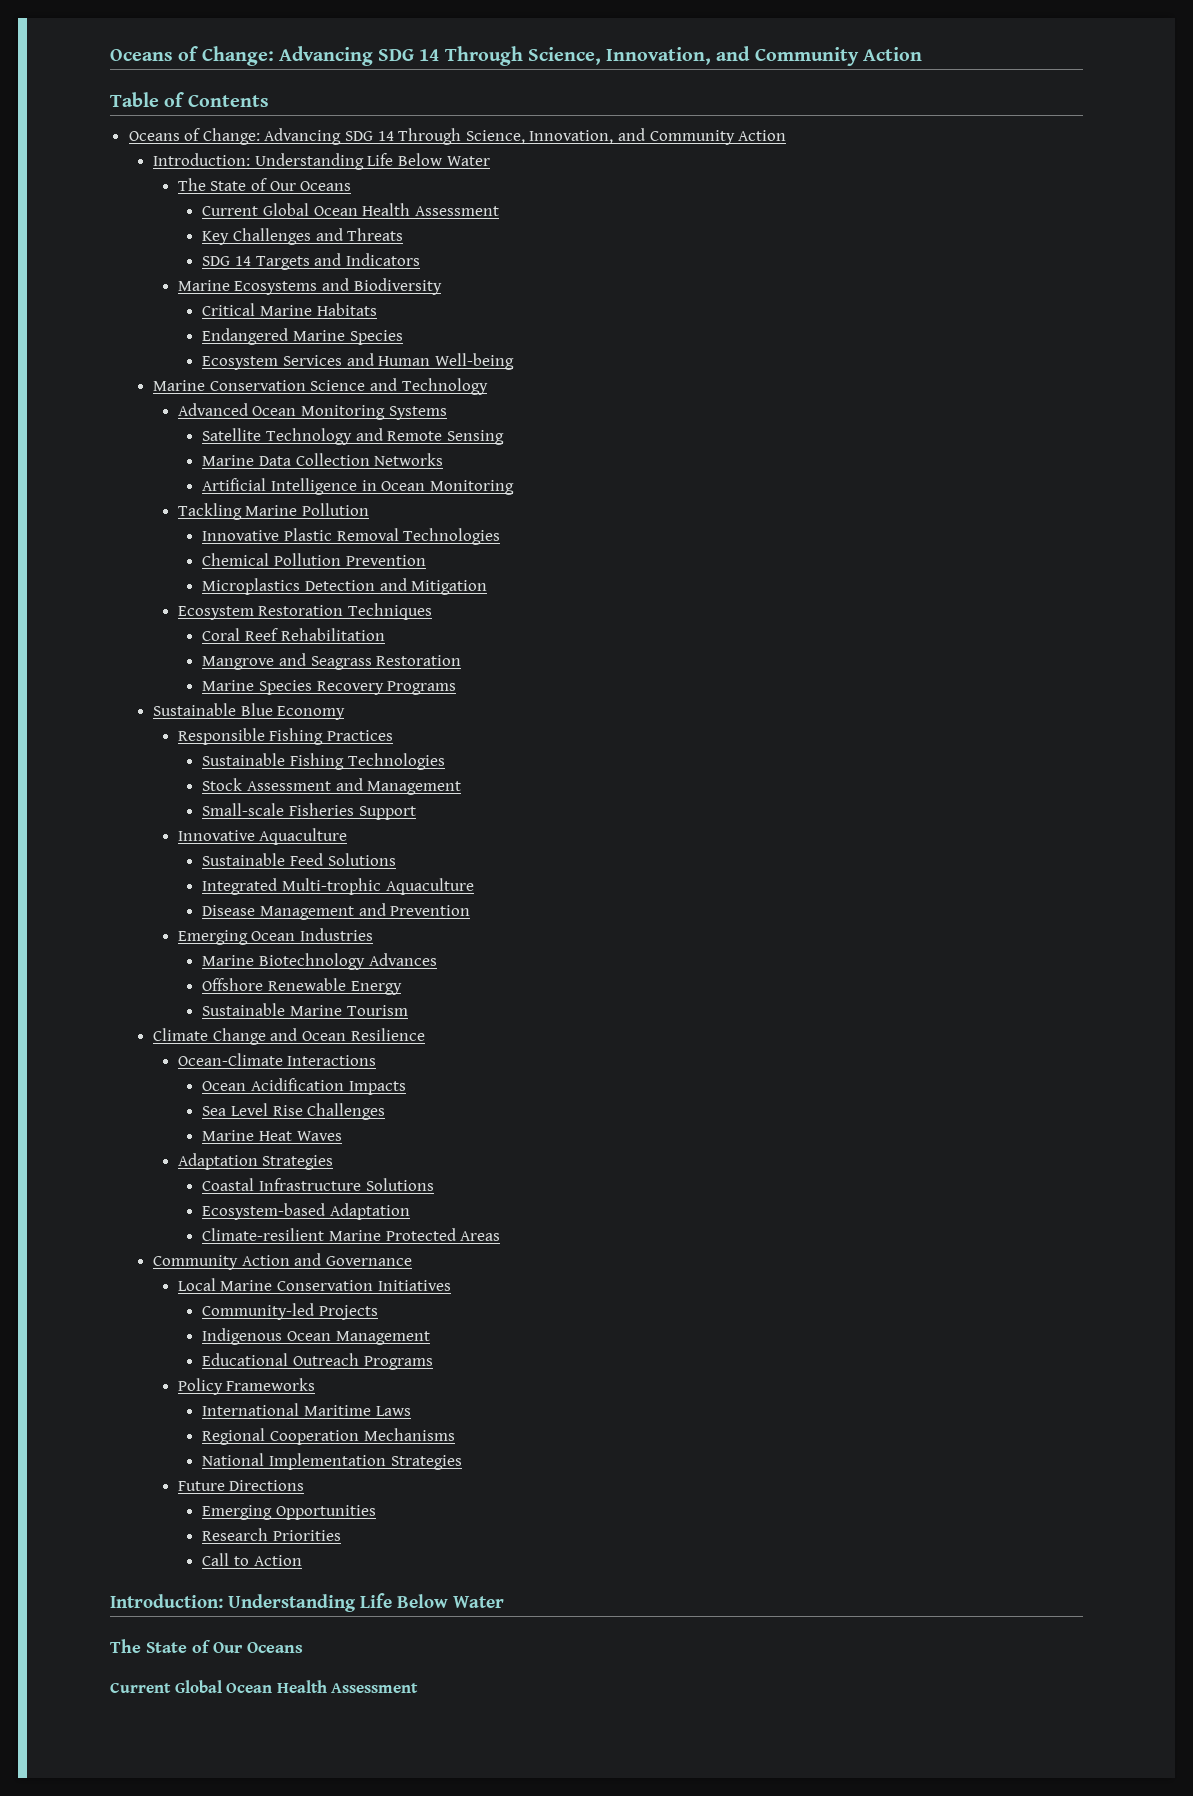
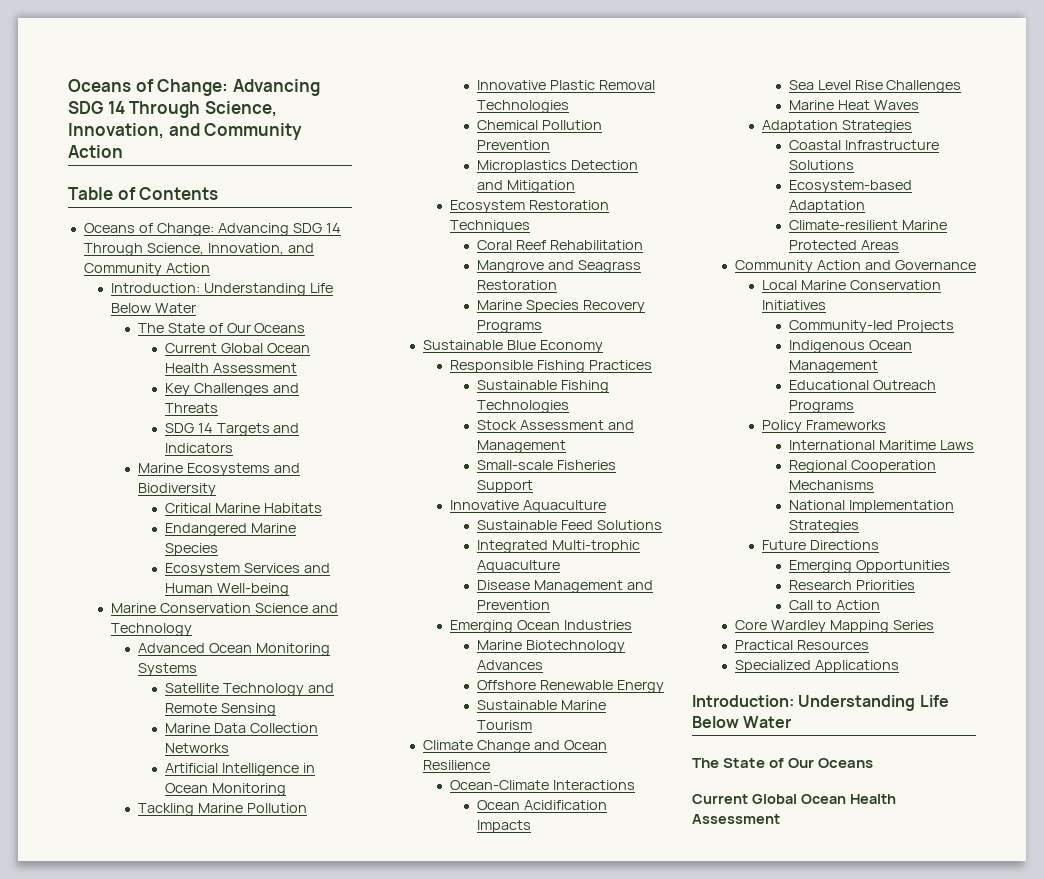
(302, 1560) none -> [734,620,934,633] [734,640,869,650] [734,660,899,673] // Core Wardley Mapping Series // Practical Resources // Specialized Applications

